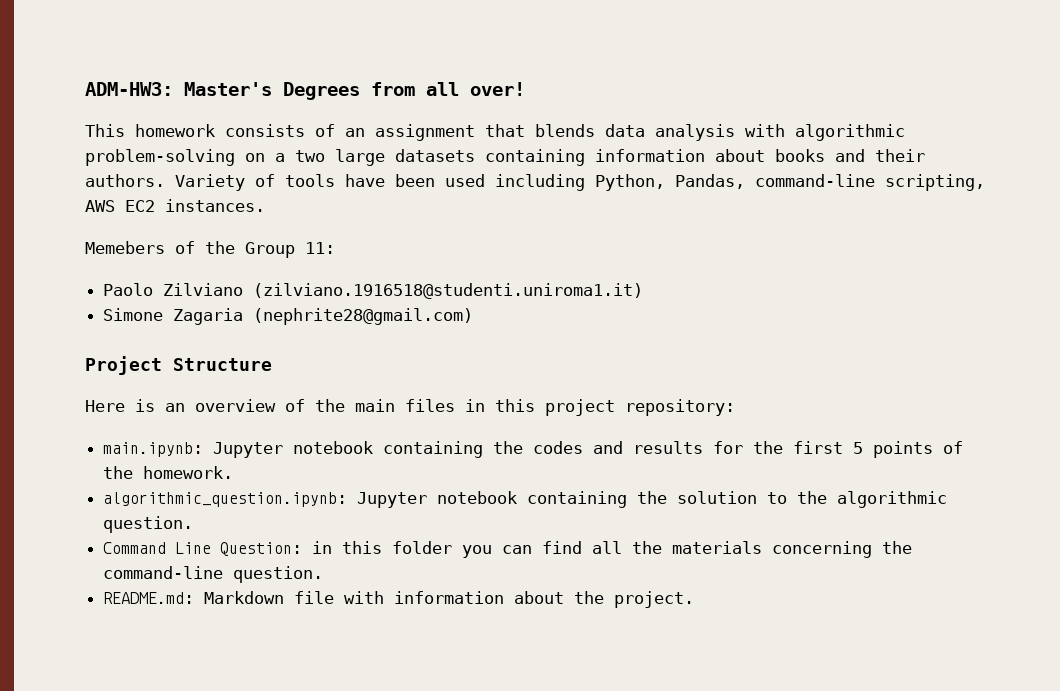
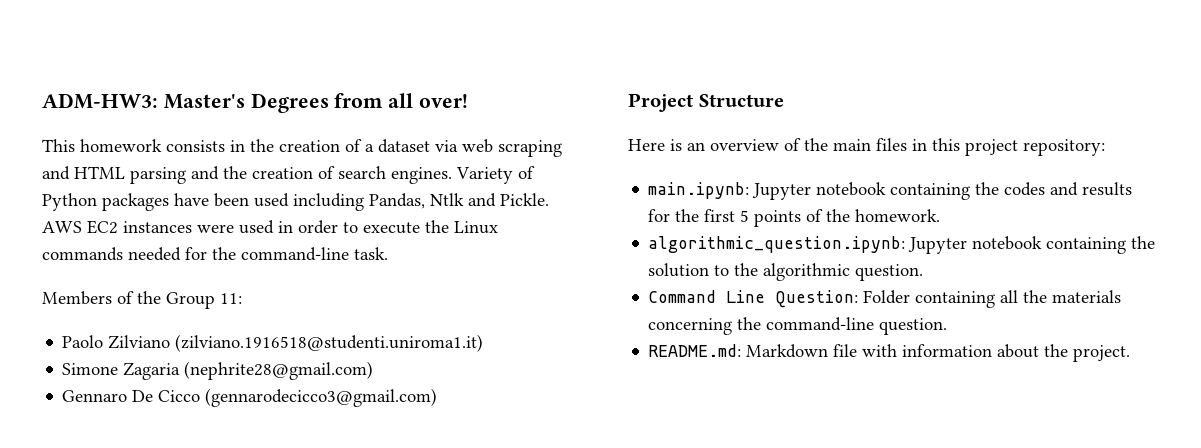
[315,124,905,141] [85,149,925,166] [85,174,985,191] [85,199,265,212] [85,241,165,254] of an assignment that blends data analysis with algorithmic problem-solving on a two large datasets containing information about books and their authors. Variety of tools have been used including Python, Pandas, command-line scripting, AWS EC2 instances. // Memebers -> [230,139,562,157] [42,166,535,184] [42,193,549,211] [42,220,498,234] [42,247,388,261] [42,291,112,305] in the creation of a dataset via web scraping and HTML parsing and the creation of search engines. Variety of Python packages have been used including Pandas, Ntlk and Pickle. AWS EC2 instances were used in order to execute the Linux commands needed for the command-line task. // Members
(474, 316) none -> [62,388,438,407] // Gennaro De Cicco (gennarodecicco3@gmail.com)
[312,541,583,558] in this folder you can find -> [863,290,996,308] Folder containing

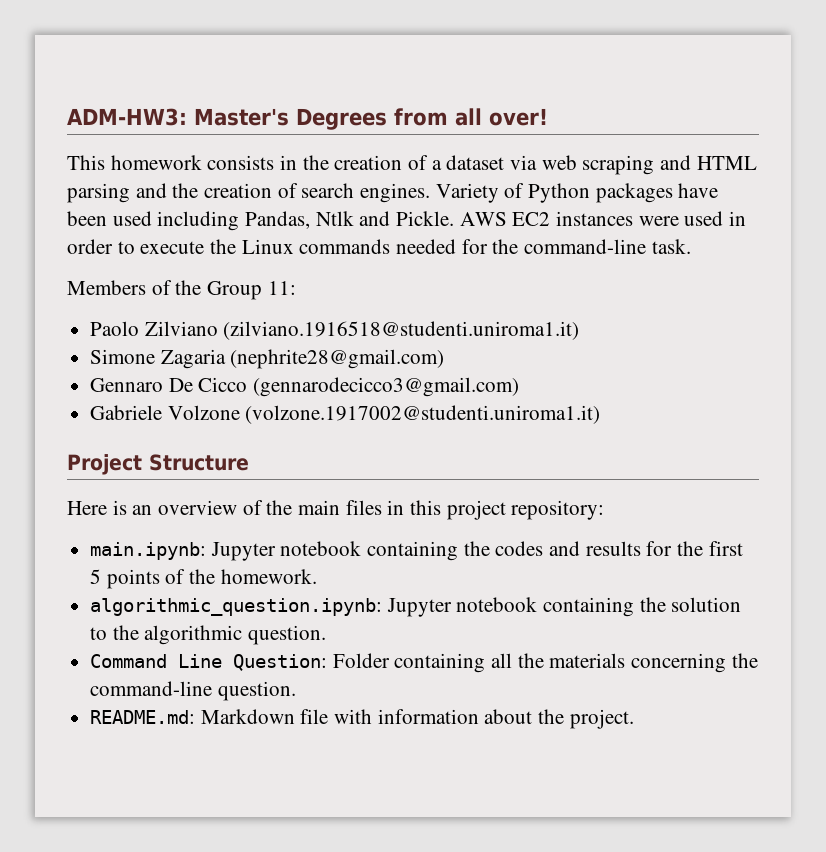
(438, 397) none -> [90,405,601,424] // Gabriele Volzone (volzone.1917002@studenti.uniroma1.it)

